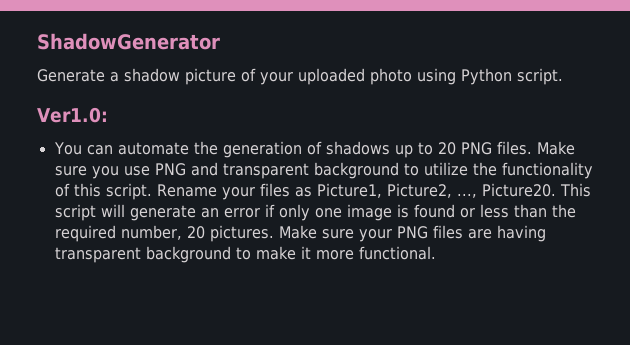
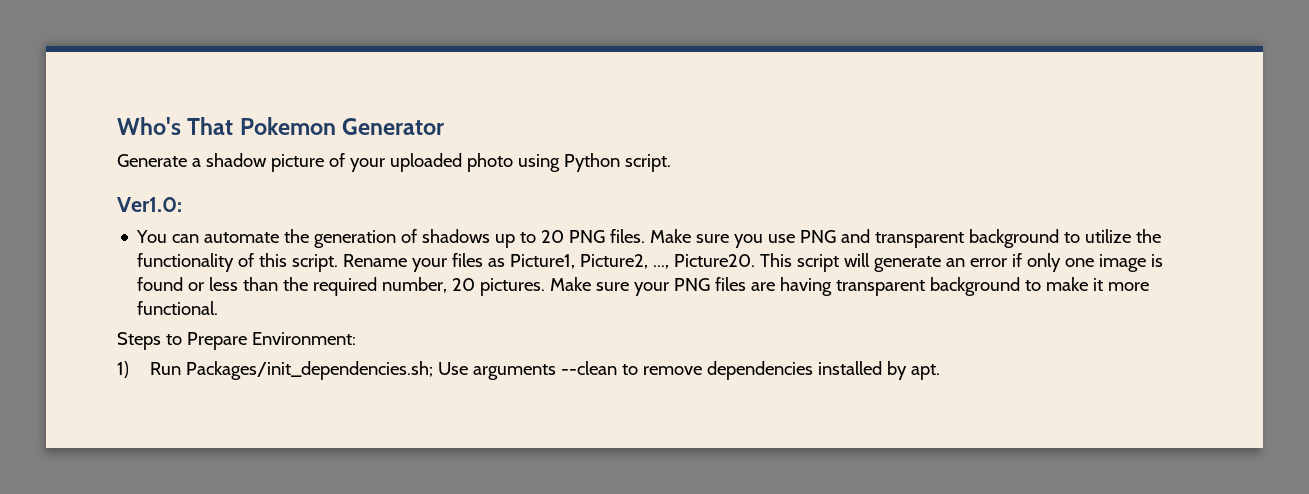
[37,33,220,50] ShadowGenerator -> [117,117,446,135] Who's That Pokemon Generator
(436, 253) none -> [117,332,356,350] [117,361,941,380] // Steps to Prepare Environment: // 1) Run Packages/init_dependencies.sh; Use arguments --clean to remove dependencies installed by apt.

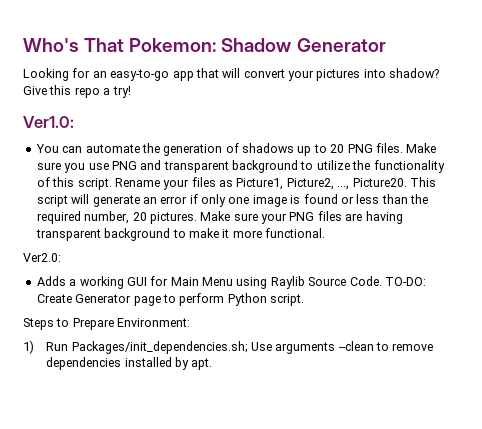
[239,117,336,135] Pokemon -> [129,38,292,52] Pokemon: Shadow
[117,153,671,172] Generate a shadow picture of your uploaded photo using Python script. -> [23,68,440,81] [23,85,131,98] Looking for an easy-to-go app that will convert your pictures into shadow? Give this repo a try!
(219, 308) none -> [23,253,61,262] [36,276,426,289] [36,293,304,306] // Ver2.0: // Adds a working GUI for Main Menu using Raylib Source Code. TO-DO: Create Generator page to perform Python script.

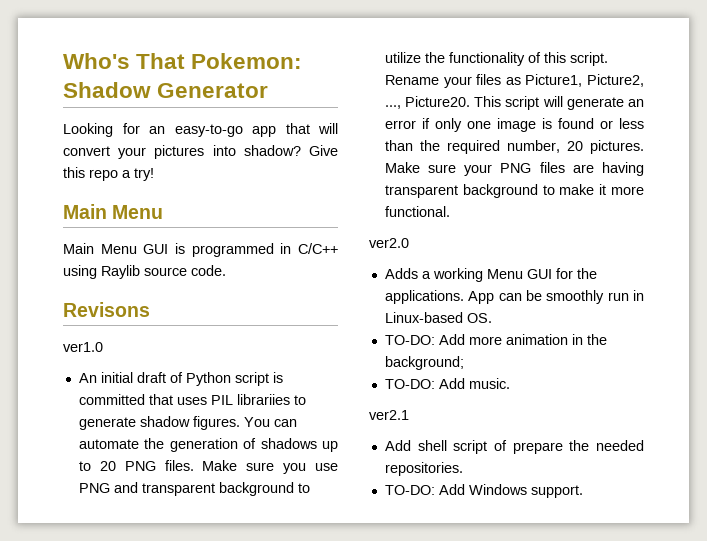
[23,116,74,128] Ver1.0: // -> [63,204,164,219] [63,243,338,257] [63,265,226,279] [63,302,150,317] [63,342,103,352] [78,372,283,386] [78,394,306,405] [78,416,240,430] Main Menu // Main Menu GUI is programmed in C/C++ using Raylib source code. // Revisons // ver1.0 // An initial draft of Python script is committed that uses PIL librariies to generate shadow figures.
[23,253,61,262] Ver2.0: -> [369,238,409,248] ver2.0
(124, 282) none -> [486,269,523,279] Menu
[170,276,426,289] [36,293,304,306] [23,318,191,330] [23,340,434,354] [46,357,213,370] Main Menu using Raylib Source Code. TO-DO: Create Generator page to perform Python script. // Steps to Prepare Environment: // 1) Run Packages/init_dependencies.sh; Use arguments --clean to remove dependencies installed by apt. -> [576,268,597,279] [384,290,644,304] [384,312,492,323] [384,334,607,345] [384,356,464,370] [384,378,510,389] [369,410,409,420] [384,440,644,454] [384,462,463,476] [384,484,583,498] the applications. App can be smoothly run in Linux-based OS. // TO-DO: Add more animation in the background; // TO-DO: Add music. // ver2.1 // Add shell script of prepare the needed repositories. // TO-DO: Add Windows support.

